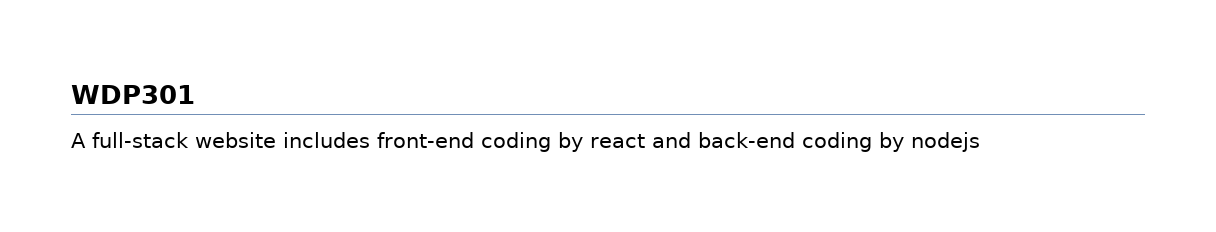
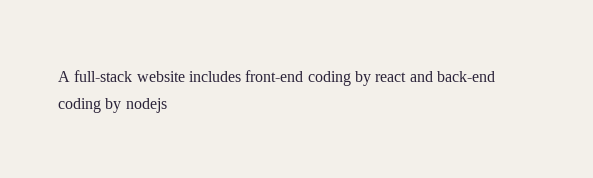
[71,85,195,104] WDP301 // -> (58, 76) none

